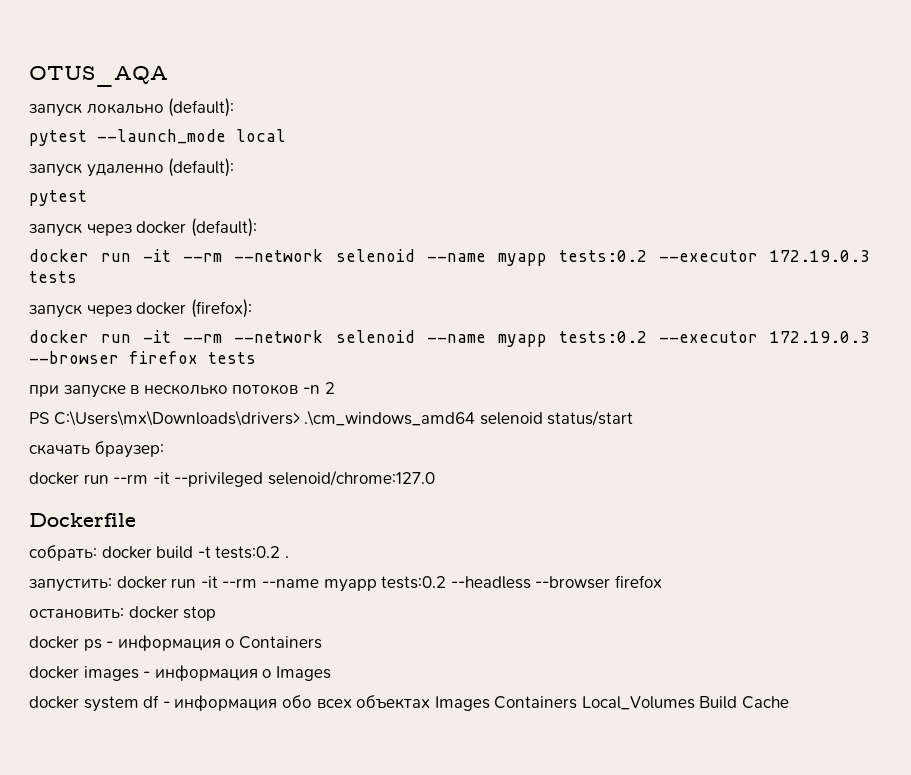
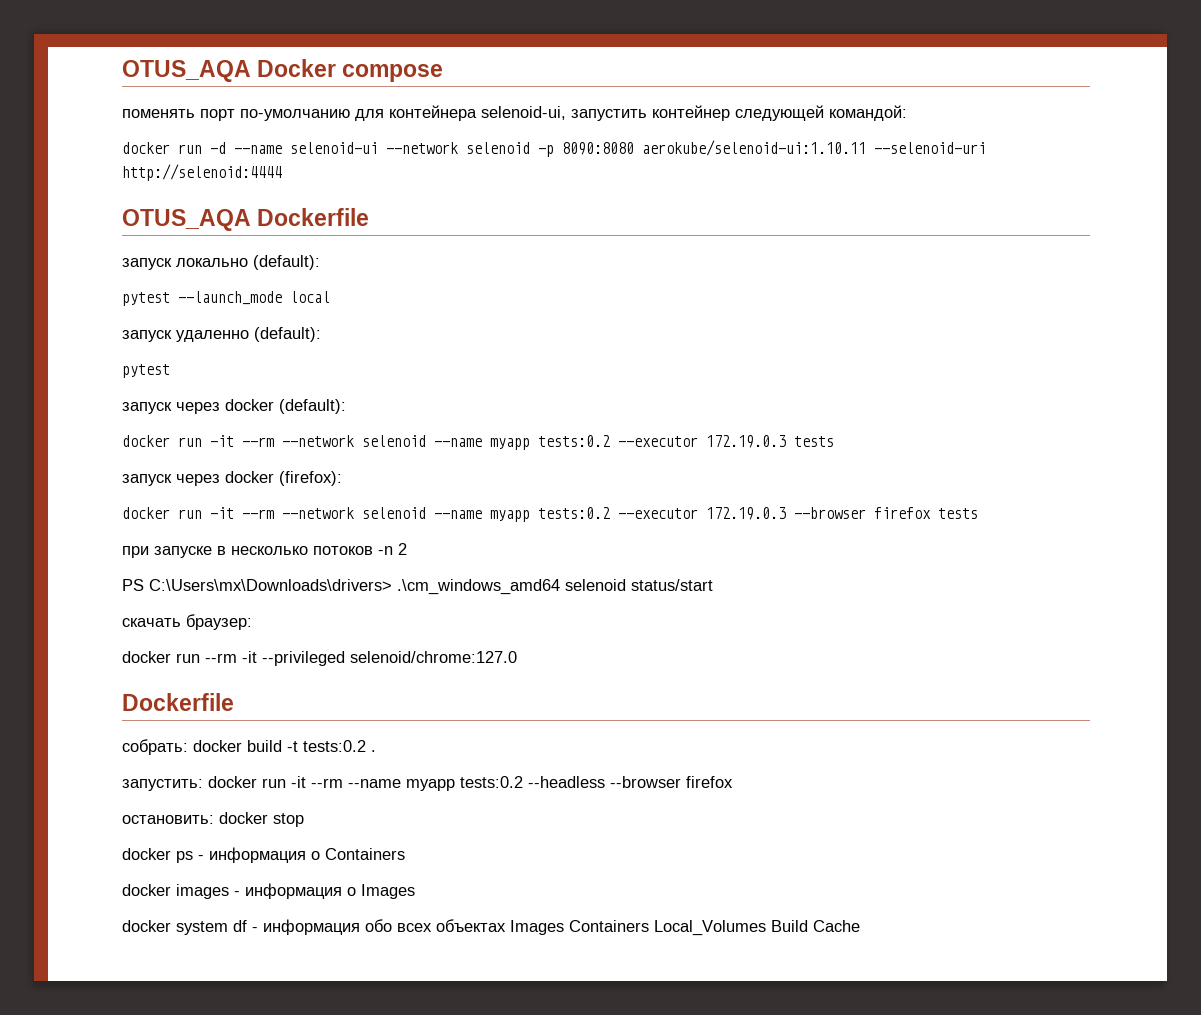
[29,66,168,87] OTUS_AQA -> [122,59,444,82] [122,105,907,121] [122,140,986,157] [122,164,282,181] [122,208,370,231] OTUS_AQA Docker compose // поменять порт по-умолчанию для контейнера selenoid-ui, запустить контейнер следующей командой: // docker run -d --name selenoid-ui --network selenoid -p 8090:8080 aerokube/selenoid-ui:1.10.11 --selenoid-uri http://selenoid:4444 // OTUS_AQA Dockerfile

